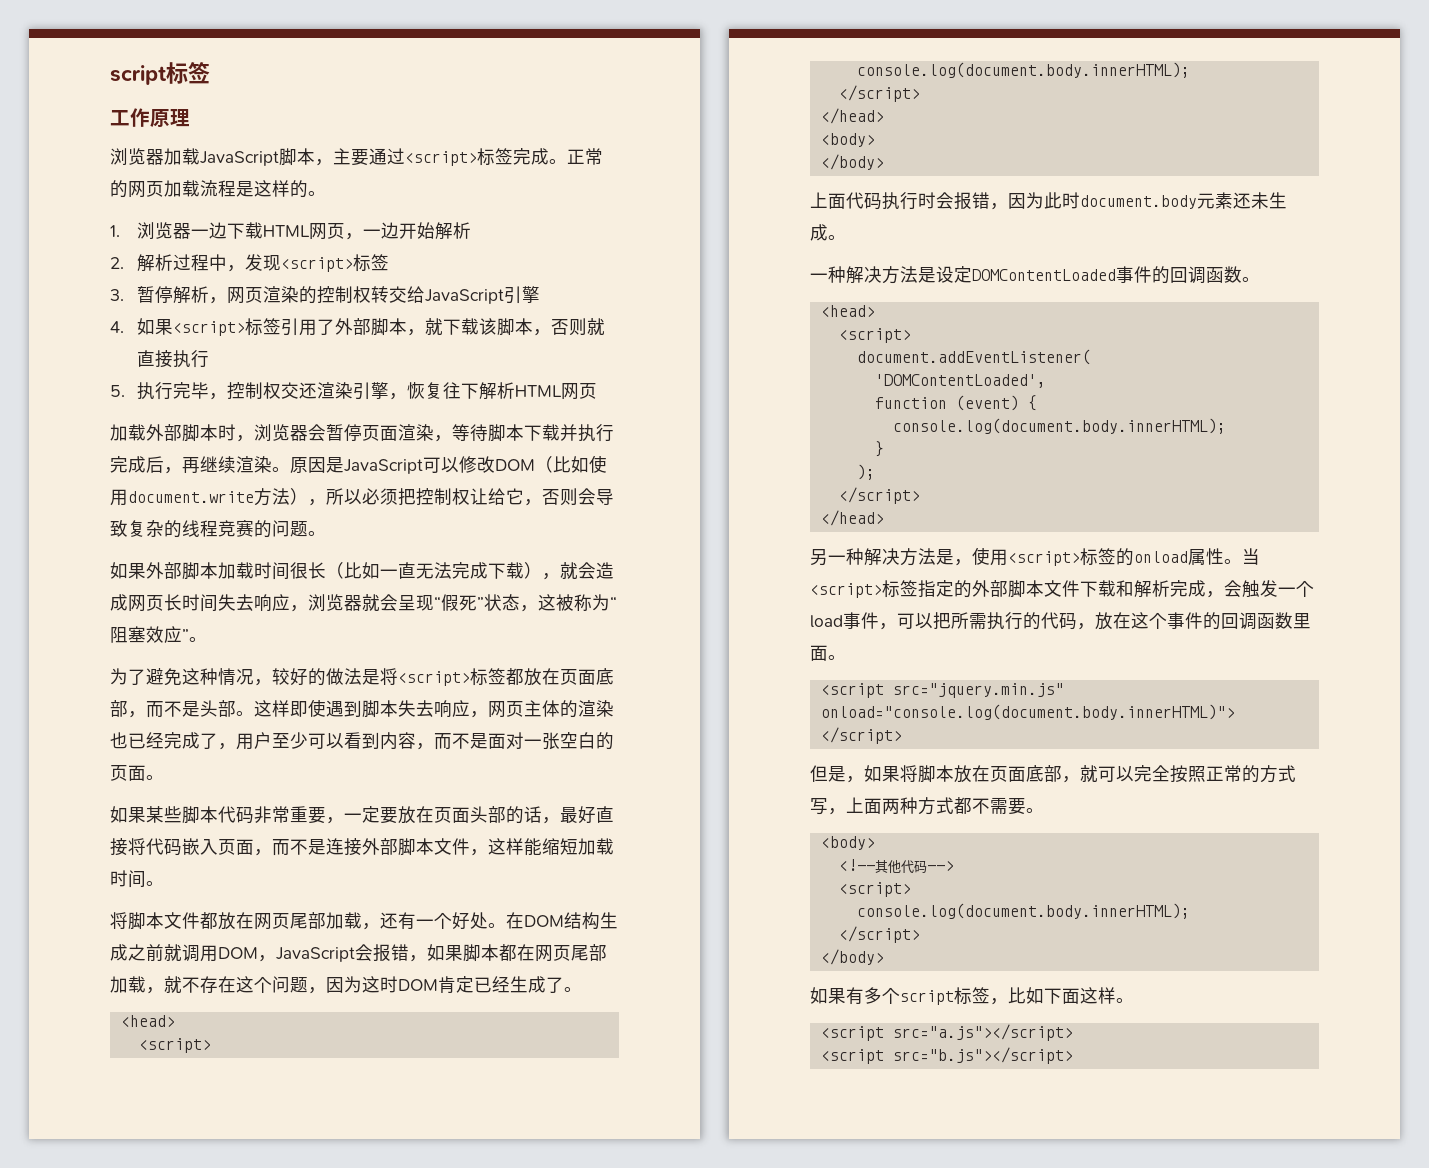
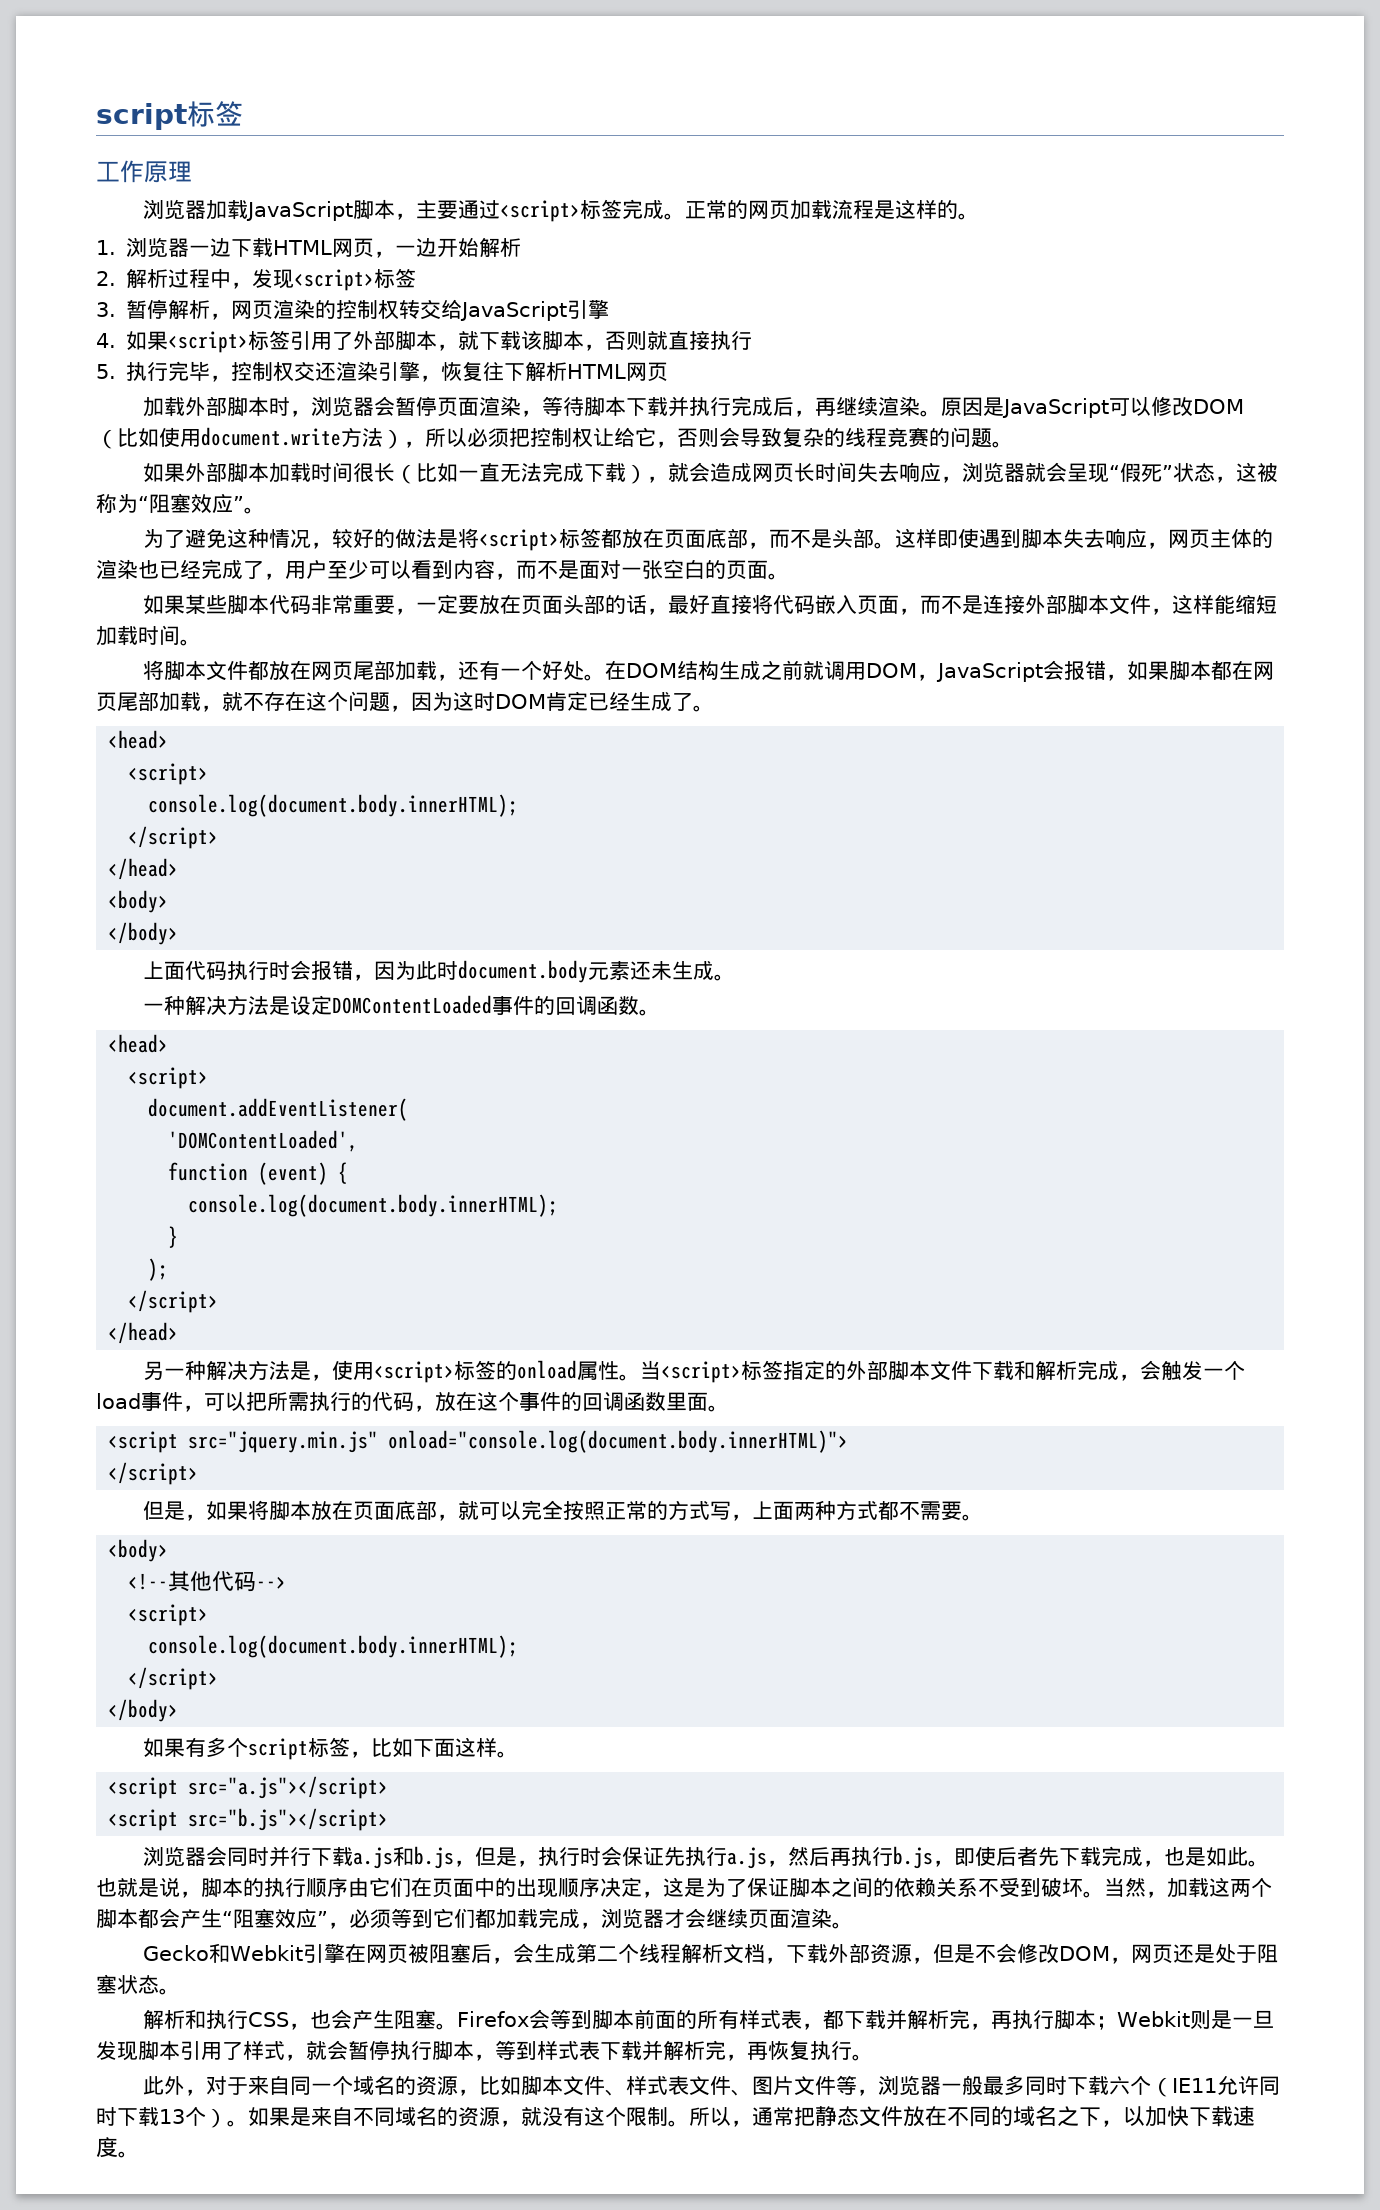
(1073, 1055) none -> [143,1846,1270,1869] [96,1877,1272,1898] [96,1908,853,1929] [143,1943,1278,1964] [96,1974,180,1995] [143,2009,1274,2030] [96,2040,873,2061] [143,2075,1281,2097] [96,2106,1255,2128] [96,2137,139,2158] // 浏览器会同时并行下载a.js和b.js，但是，执行时会保证先执行a.js，然后再执行b.js，即使后者先下载完成，也是如此。也就是说，脚本的执行顺序由它们在页面中的出现顺序决定，这是为了保证脚本之间的依赖关系不受到破坏。当然，加载这两个脚本都会产生“阻塞效应”，必须等到它们都加载完成，浏览器才会继续页面渲染。 // Gecko和Webkit引擎在网页被阻塞后，会生成第二个线程解析文档，下载外部资源，但是不会修改DOM，网页还是处于阻塞状态。 // 解析和执行CSS，也会产生阻塞。Firefox会等到脚本前面的所有样式表，都下载并解析完，再执行脚本；Webkit则是一旦发现脚本引用了样式，就会暂停执行脚本，等到样式表下载并解析完，再恢复执行。 // 此外，对于来自同一个域名的资源，比如脚本文件、样式表文件、图片文件等，浏览器一般最多同时下载六个（IE11允许同时下载13个）。如果是来自不同域名的资源，就没有这个限制。所以，通常把静态文件放在不同的域名之下，以加快下载速度。

